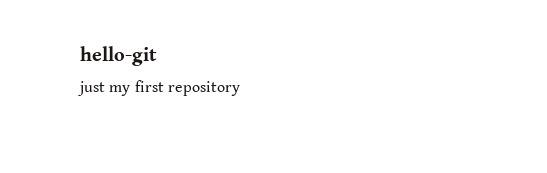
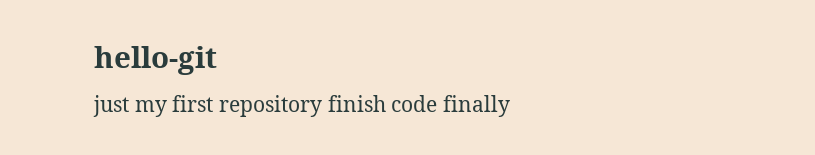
(240, 88) none -> [327,95,511,117] finish code finally

